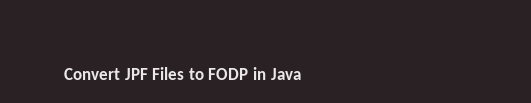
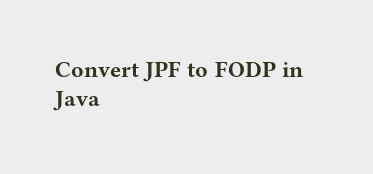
[152,67,185,80] Files -> (182, 71) none

